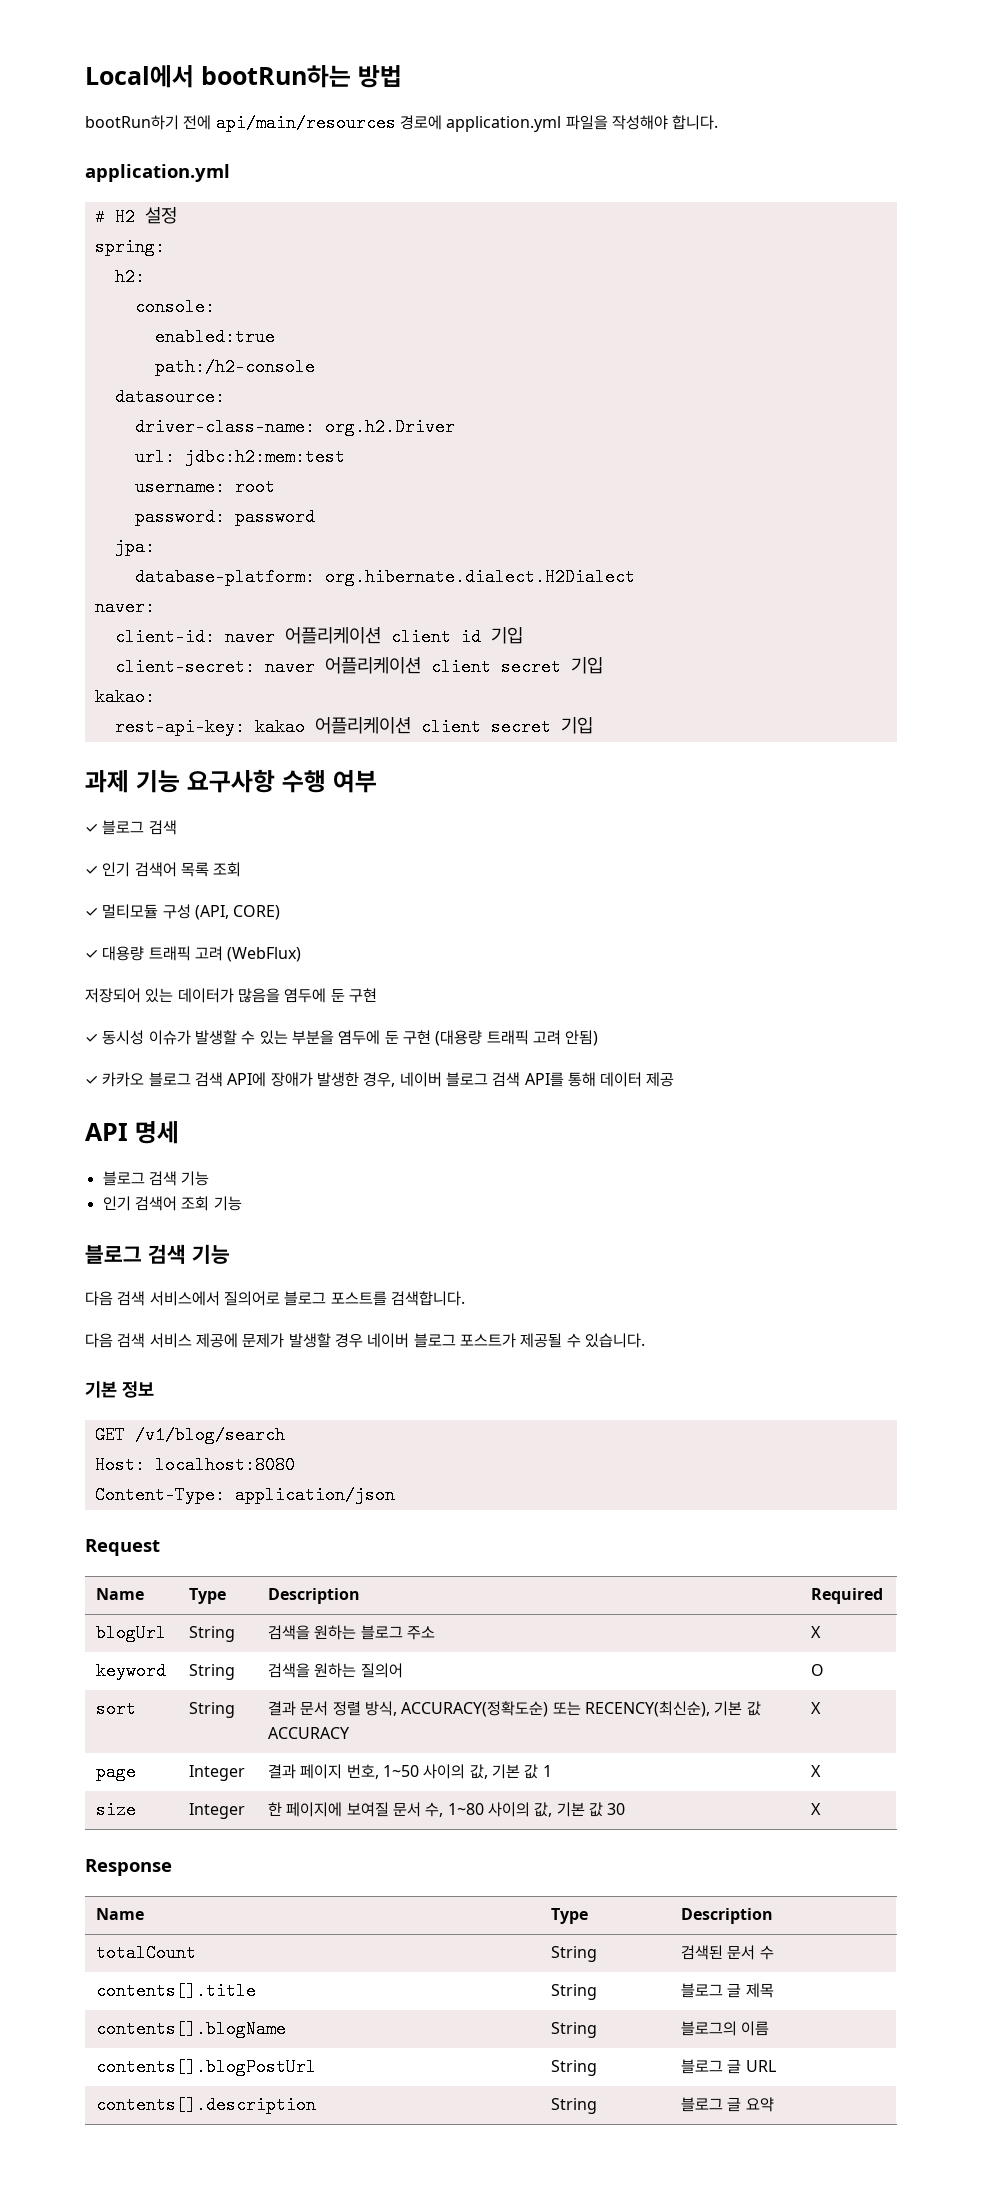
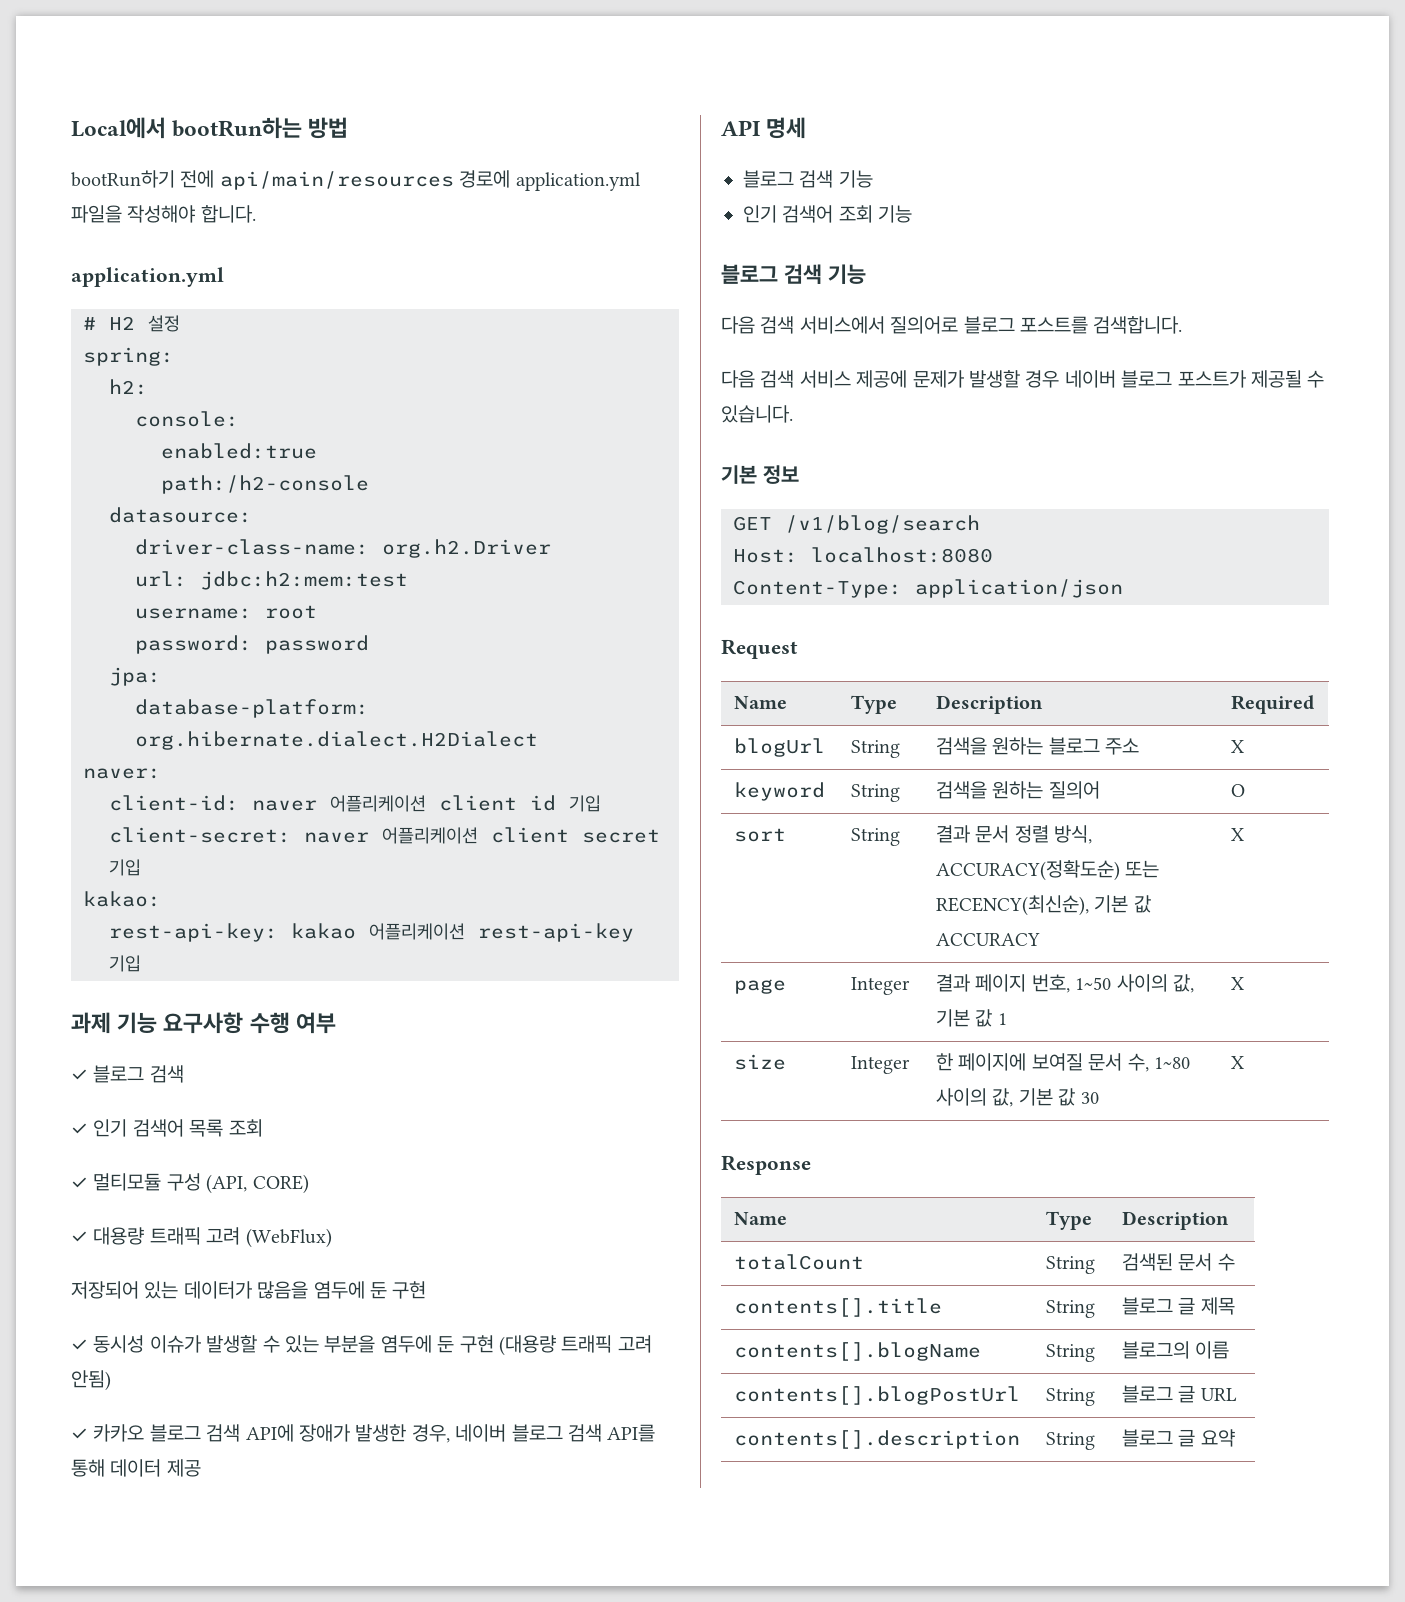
[420,718,551,736] client secret -> [478,923,634,942] rest-api-key

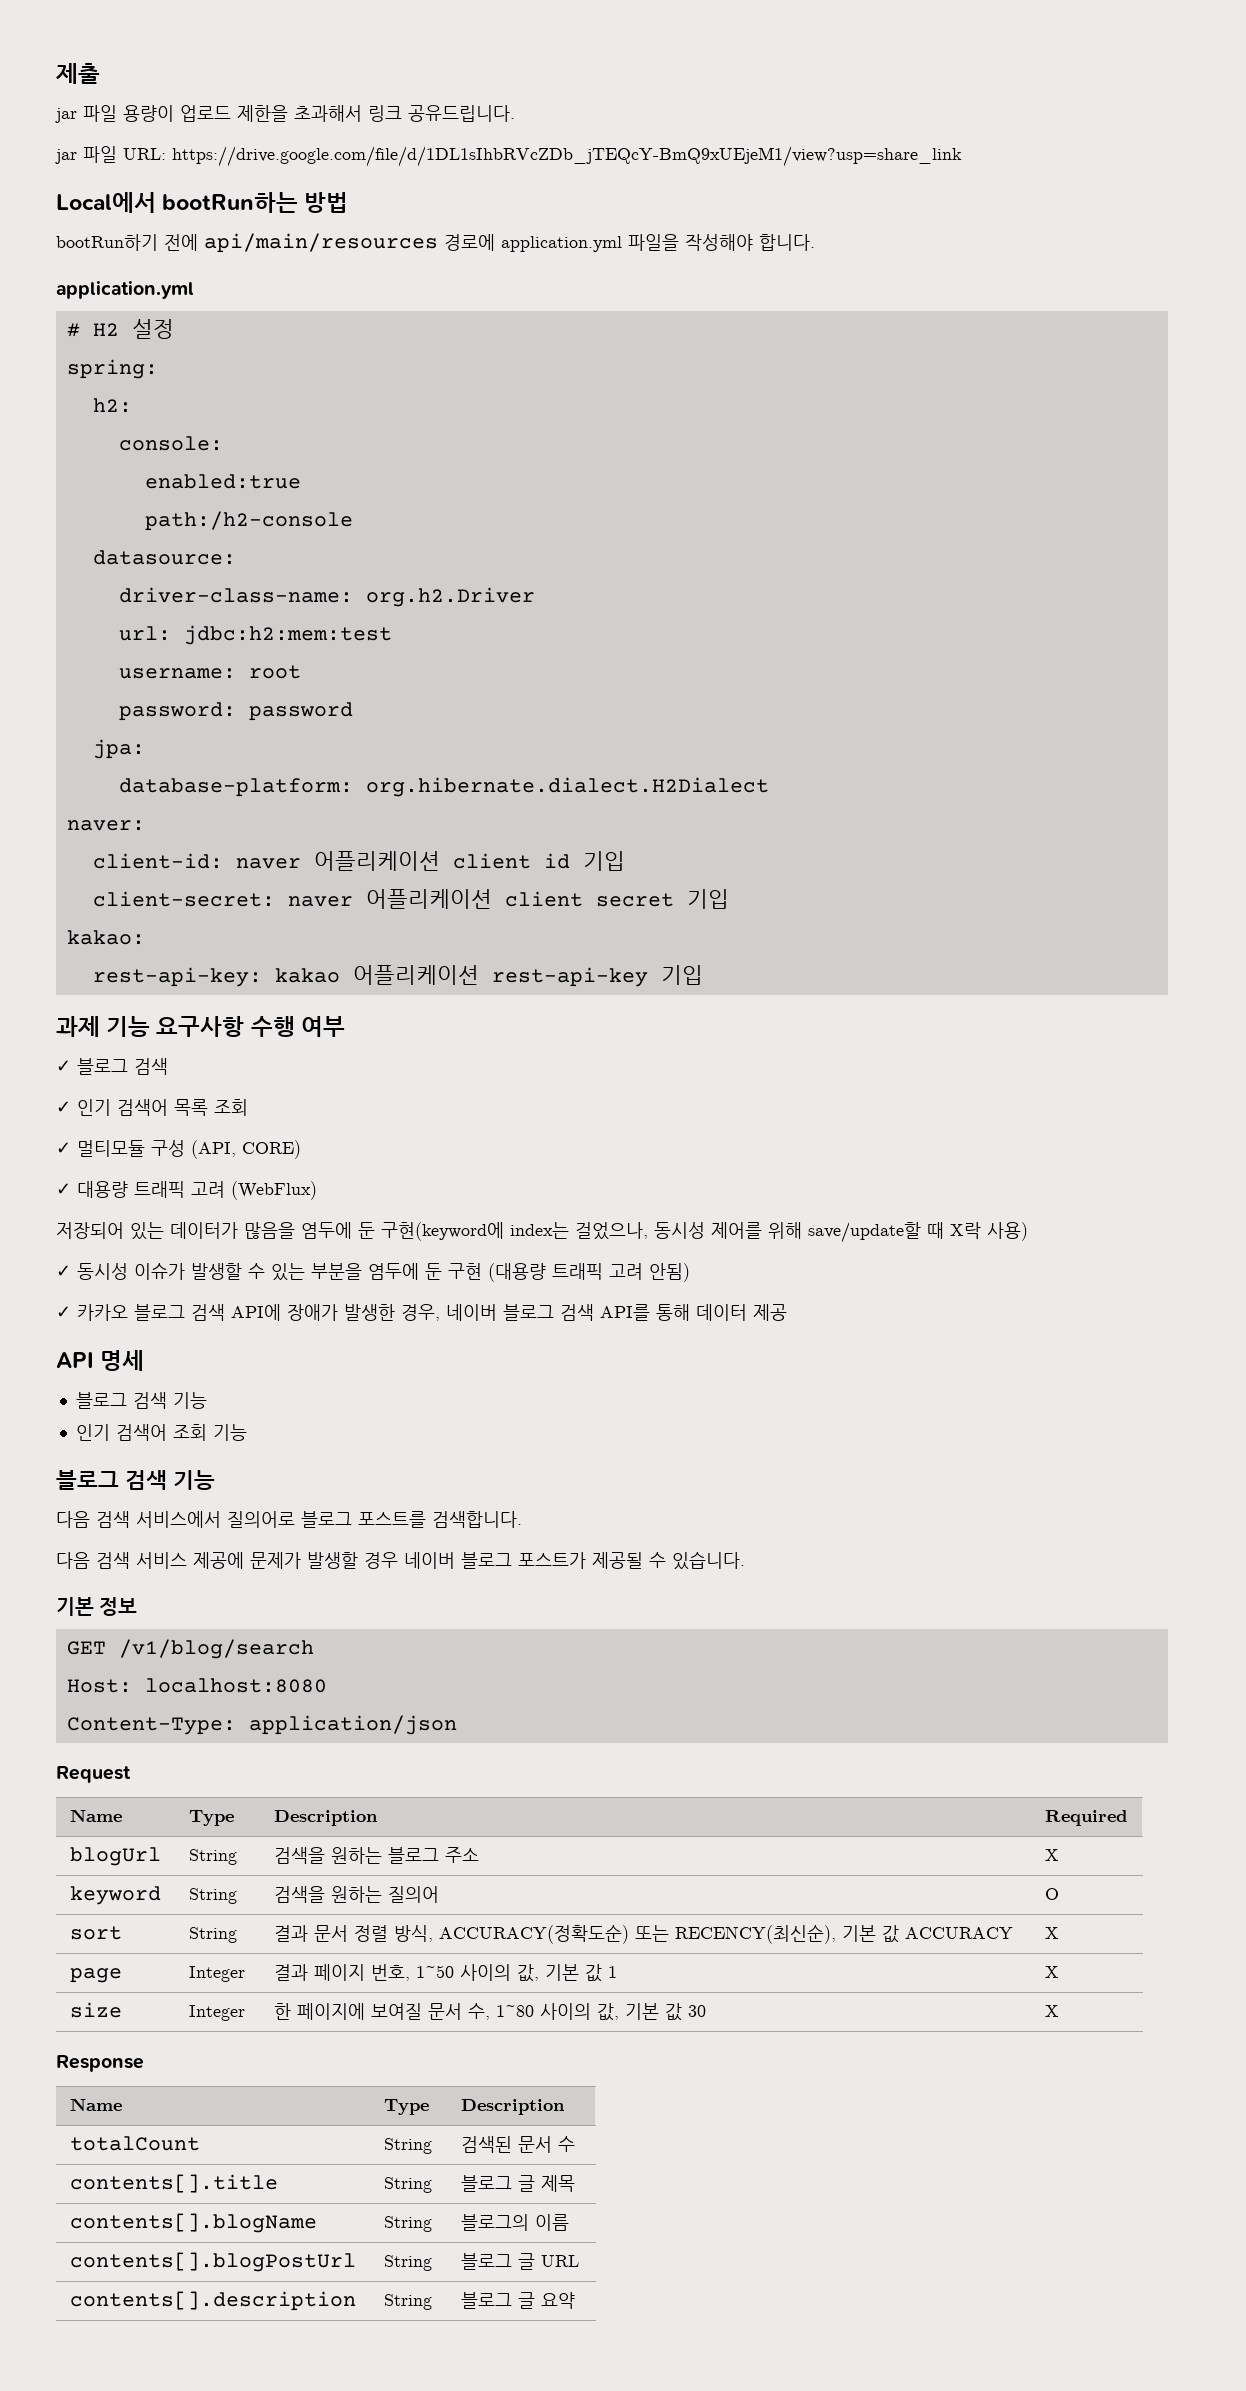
(71, 128) none -> [56,63,100,84] [55,105,515,123] [55,146,962,167] 제출 // jar 파일 용량이 업로드 제한을 초과해서 링크 공유드립니다. // jar 파일 URL: https://drive.google.com/file/d/1DL1sIhbRVcZDb_jTEQcY-BmQ9xUEjeM1/view?usp=share_link //
[392,1281,427,1299] 구현 -> [381,1222,1028,1243] 구현(keyword에 index는 걸었으나, 동시성 제어를 위해 save/update할 때 X락 사용)

